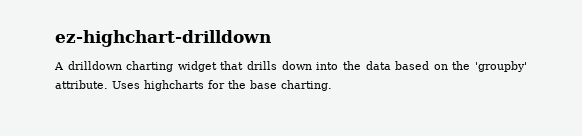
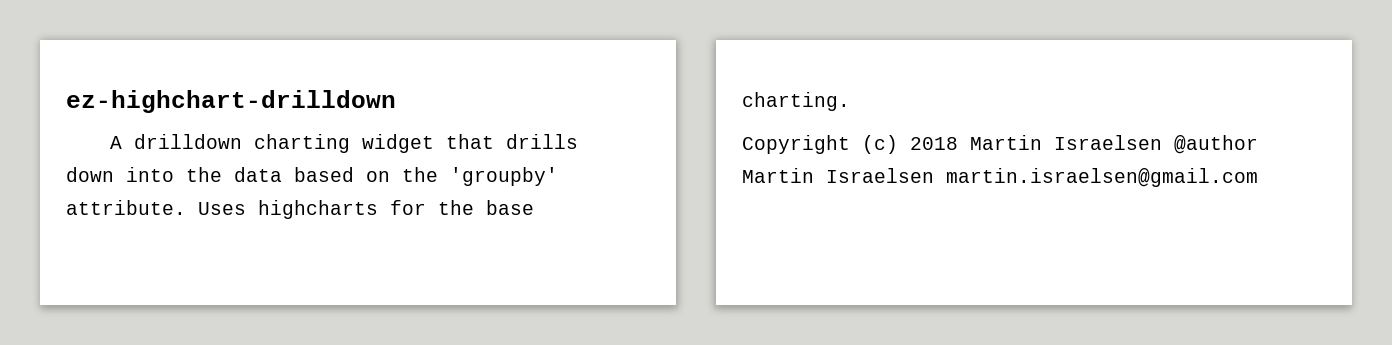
(332, 85) none -> [742,135,1258,154] [742,168,1258,187] // Copyright (c) 2018 Martin Israelsen @author Martin Israelsen martin.israelsen@gmail.com

